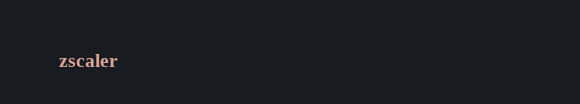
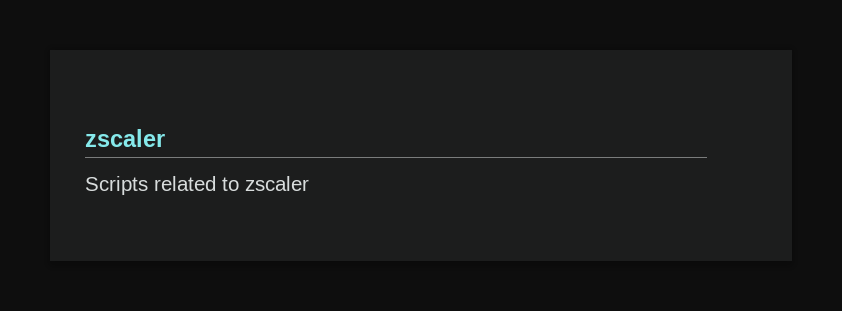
[59,54,118,67] zscaler -> [85,129,165,147] [85,176,309,195] zscaler // Scripts related to zscaler

